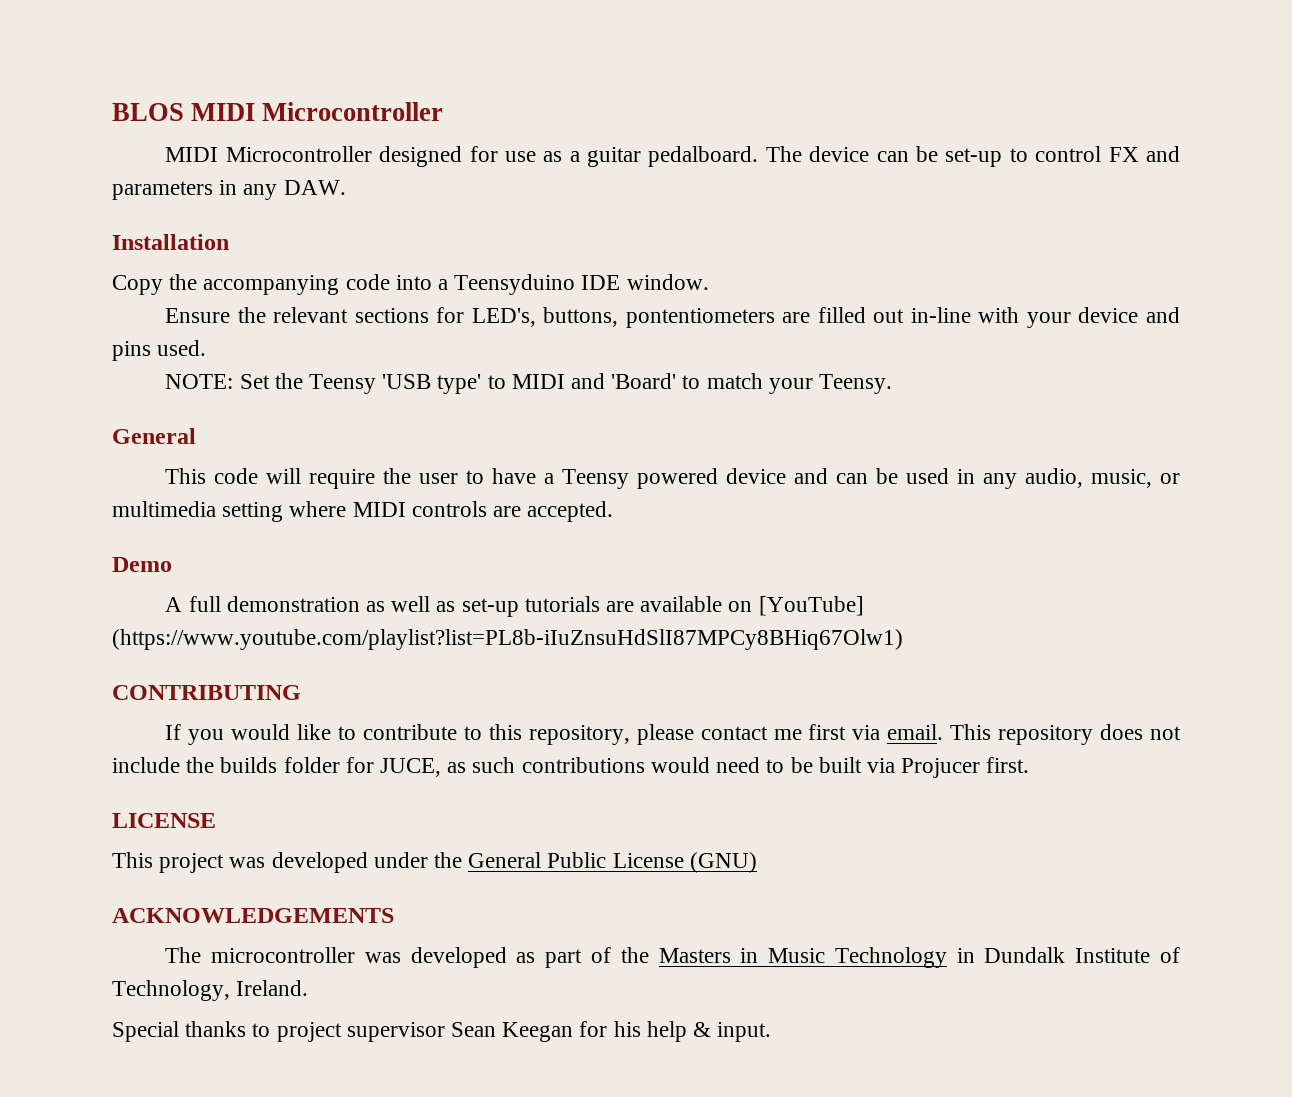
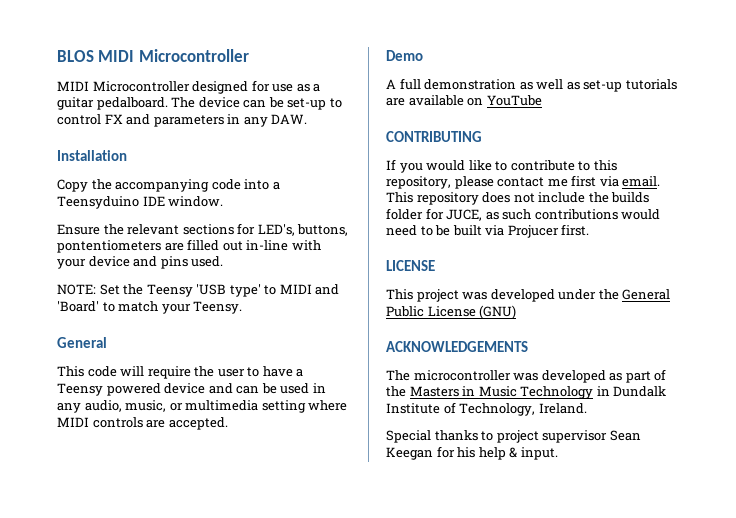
[758,596,864,616] [112,629,903,650] [YouTube] (https://www.youtube.com/playlist?list=PL8b-iIuZnsuHdSlI87MPCy8BHiq67Olw1) -> [486,95,542,106] YouTube

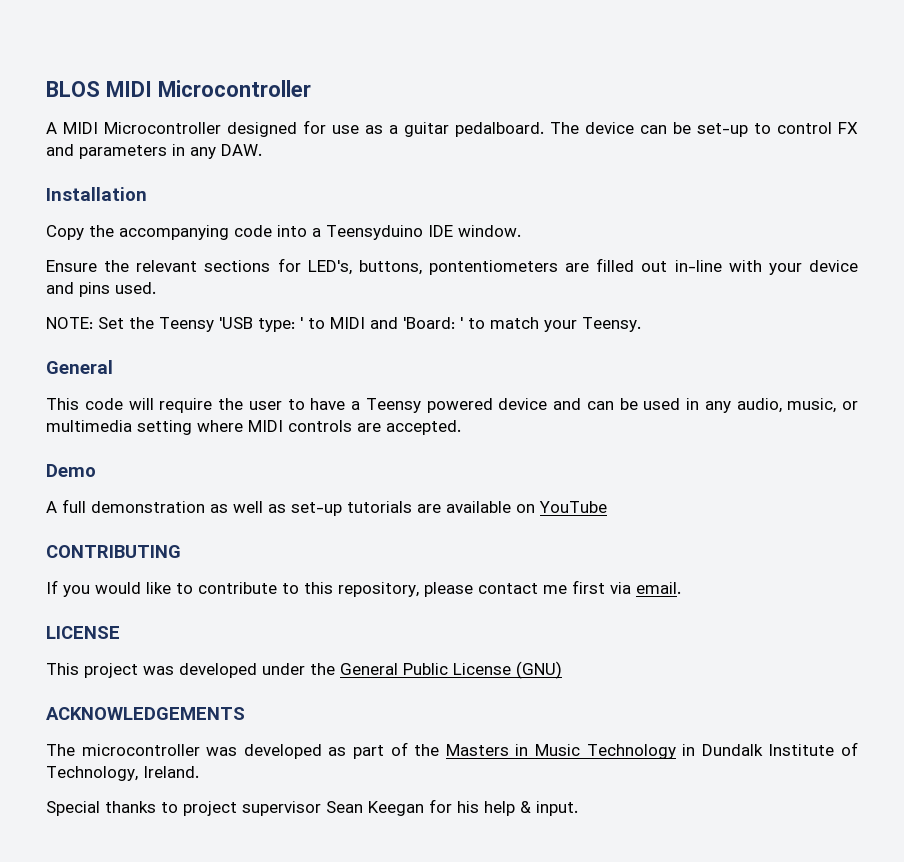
(249, 55) none -> [46,122,57,134] A
[229,284,261,297] type' -> [258,317,303,332] type: '
[57,301,99,312] 'Board' -> [403,317,463,329] 'Board: '
[386,192,650,205] [386,208,661,221] [386,224,590,238] This repository does not include the builds folder for JUCE, as such contributions would need to be built via Projucer first. -> (681, 588) none

